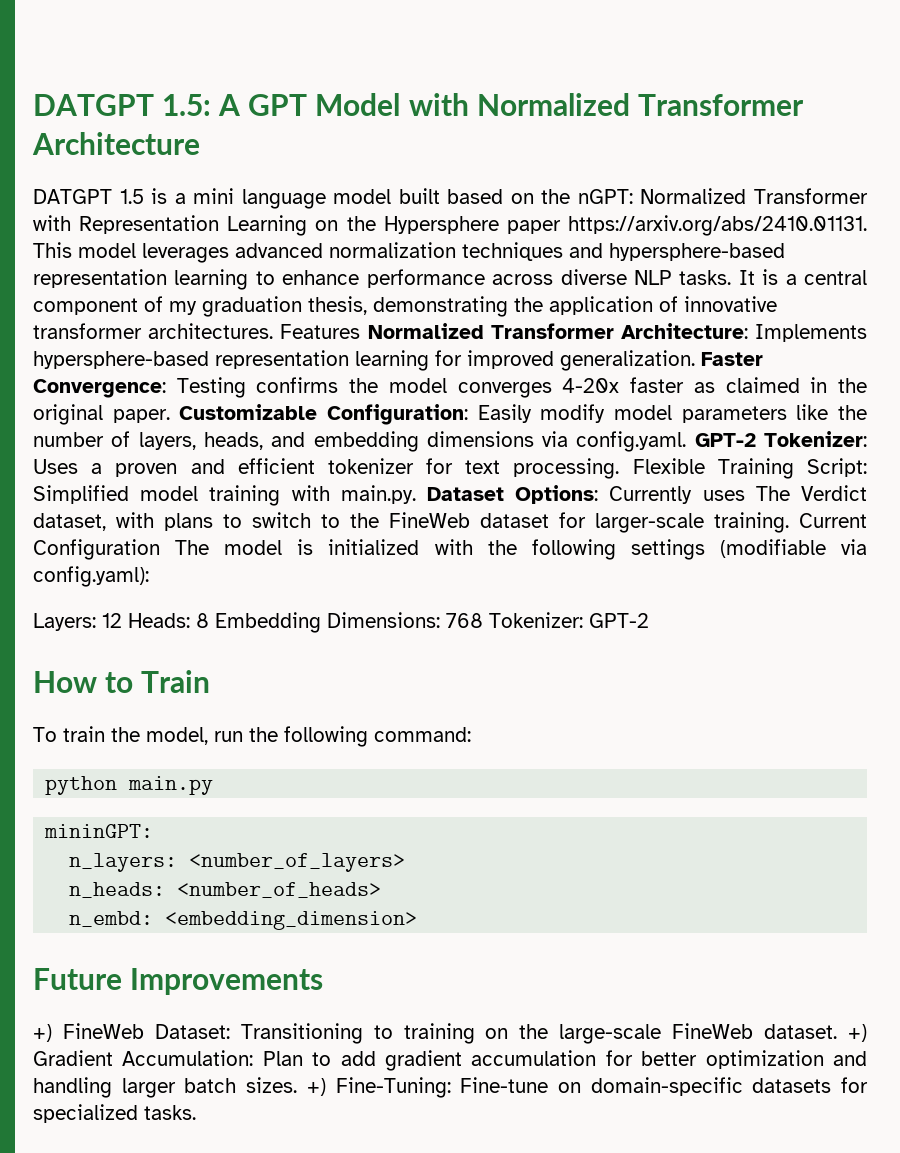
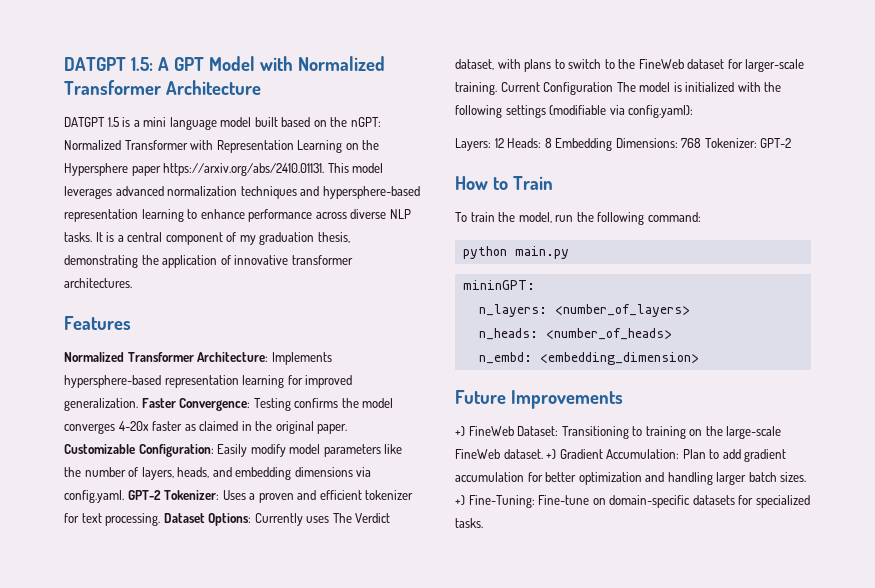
(274, 331) none -> (132, 283) //
(361, 331) none -> (131, 323) //
[632,458,867,479] [33,485,416,506] Flexible Training Script: Simplified model training with main.py. -> (161, 519) none

